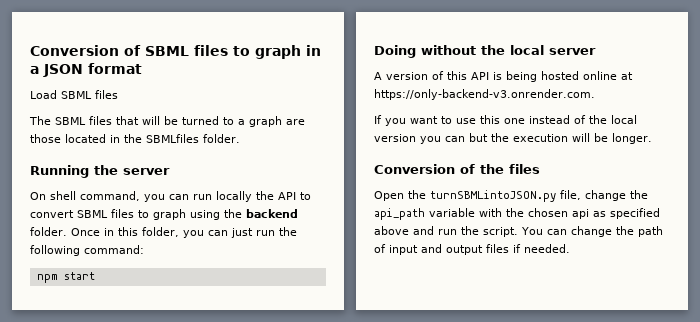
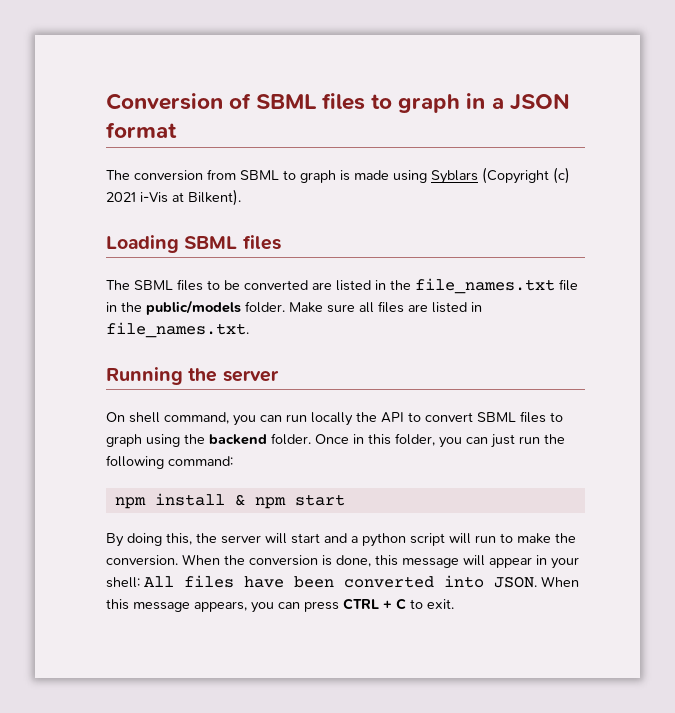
[30,90,57,99] Load -> [106,167,570,184] [106,189,241,206] [106,235,179,253] The conversion from SBML to graph is made using Syblars (Copyright (c) 2021 i-Vis at Bilkent). // Loading
[116,116,305,127] [30,134,240,143] that will be turned to a graph are those located in the SBMLfiles folder. -> [207,278,578,294] [106,300,482,315] [106,322,249,338] to be converted are listed in the file_names.txt file in the public/models folder. Make sure all files are listed in file_names.txt.
[63,272,95,280] [374,45,596,58] [374,71,633,82] [374,89,595,100] [374,115,637,126] [374,133,652,144] [374,164,540,174] [374,190,648,202] [374,208,660,220] [374,226,663,237] [374,244,570,255] start // Doing without the local server // A version of this API is being hosted online at https://only-backend-v3.onrender.com. // If you want to use this one instead of the local version you can but the execution will be longer. // Conversion of the files // Open the turnSBMLintoJSON.py file, change the api_path variable with the chosen api as specified above and run the script. You can change the path of input and output files if needed. -> [154,493,345,509] [106,533,576,547] [106,554,579,569] [106,575,579,588] [106,598,454,613] install & npm start // By doing this, the server will start and a python script will run to make the conversion. When the conversion is done, this message will appear in your shell: All files have been converted into JSON. When this message appears, you can press CTRL + C to exit.

